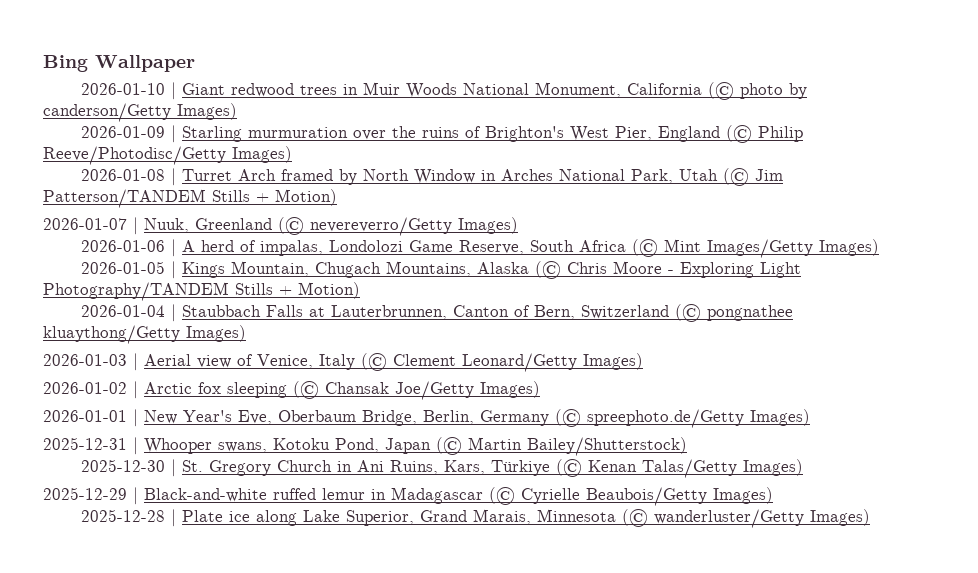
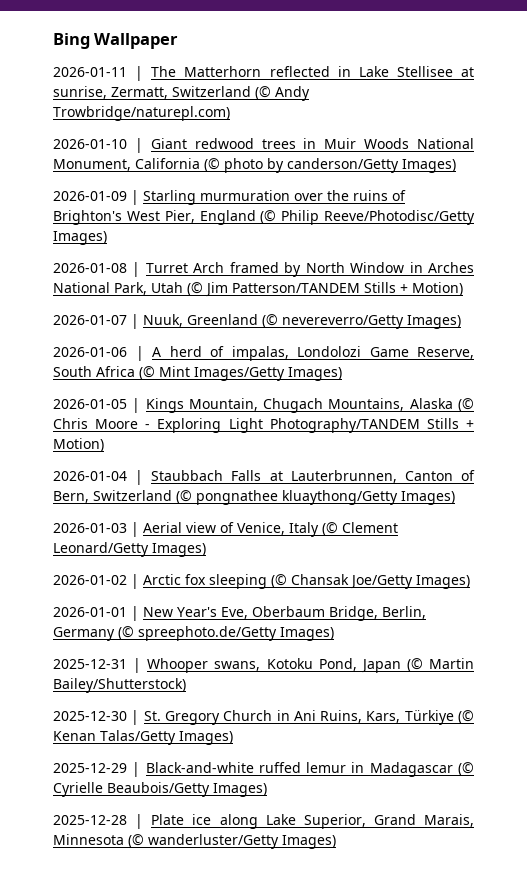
(195, 63) none -> [53,66,474,81] [53,86,310,101] [53,106,230,121] // 2026-01-11 | The Matterhorn reflected in Lake Stellisee at sunrise, Zermatt, Switzerland (© Andy Trowbridge/naturepl.com)

